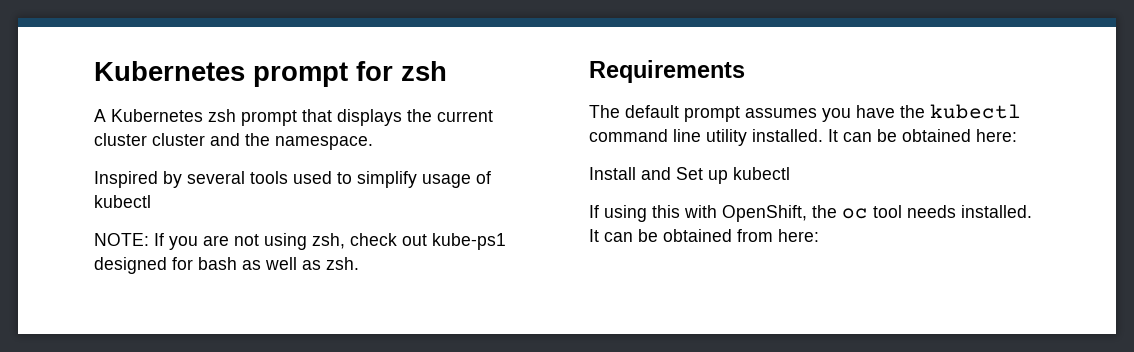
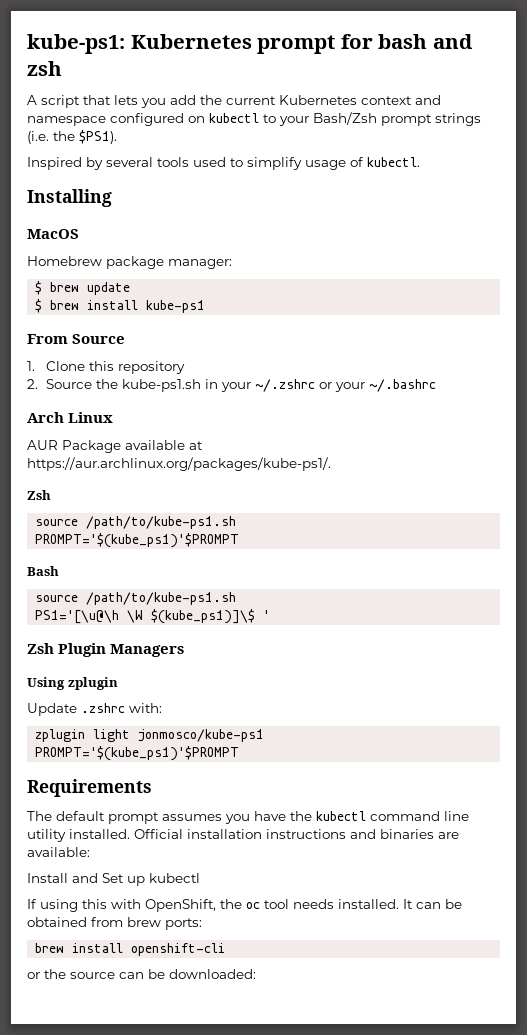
(94, 71) none -> [27,34,125,54] kube-ps1:
(393, 71) none -> [378,34,473,49] bash and
[111,109,493,126] [94,133,373,150] Kubernetes zsh prompt that displays the current cluster cluster and the namespace. -> [41,95,441,108] [27,112,481,126] [27,130,117,144] script that lets you add the current Kubernetes context and namespace configured on kubectl to your Bash/Zsh prompt strings (i.e. the $PS1).
[94,195,151,208] [94,233,506,250] [94,257,359,274] kubectl // NOTE: If you are not using zsh, check out kube-ps1 designed for bash as well as zsh. -> [367,157,420,167] [27,189,112,207] [27,229,79,239] [27,256,232,269] [35,281,131,295] [35,299,206,313] [27,334,126,344] [27,361,186,374] [27,379,437,392] [27,412,114,423] [27,440,203,453] [27,457,331,471] [27,490,51,500] [35,516,237,529] [35,533,240,548] [27,566,59,576] [35,592,237,605] [35,609,271,624] [27,643,185,657] [27,677,118,690] [27,703,162,716] [35,729,265,742] [35,746,240,761] kubectl. // Installing // MacOS // Homebrew package manager: // $ brew update // $ brew install kube-ps1 // From Source // 1. Clone this repository // 2. Source the kube-ps1.sh in your ~/.zshrc or your ~/.bashrc // Arch Linux // AUR Package available at https://aur.archlinux.org/packages/kube-ps1/. // Zsh // source /path/to/kube-ps1.sh // PROMPT='$(kube_ps1)'$PROMPT // Bash // source /path/to/kube-ps1.sh // PS1='[\u@\h \W $(kube_ps1)]\$ ' // Zsh Plugin Managers // Using zplugin // Update .zshrc with: // zplugin light jonmosco/kube-ps1 // PROMPT='$(kube_ps1)'$PROMPT
[828,129,1017,142] It can be obtained here: -> [134,829,459,839] [27,847,90,857] Official installation instructions and binaries are available:
[778,229,819,242] here: -> [127,917,202,930] [35,943,226,956] [27,969,256,979] brew ports: // brew install openshift-cli // or the source can be downloaded:

